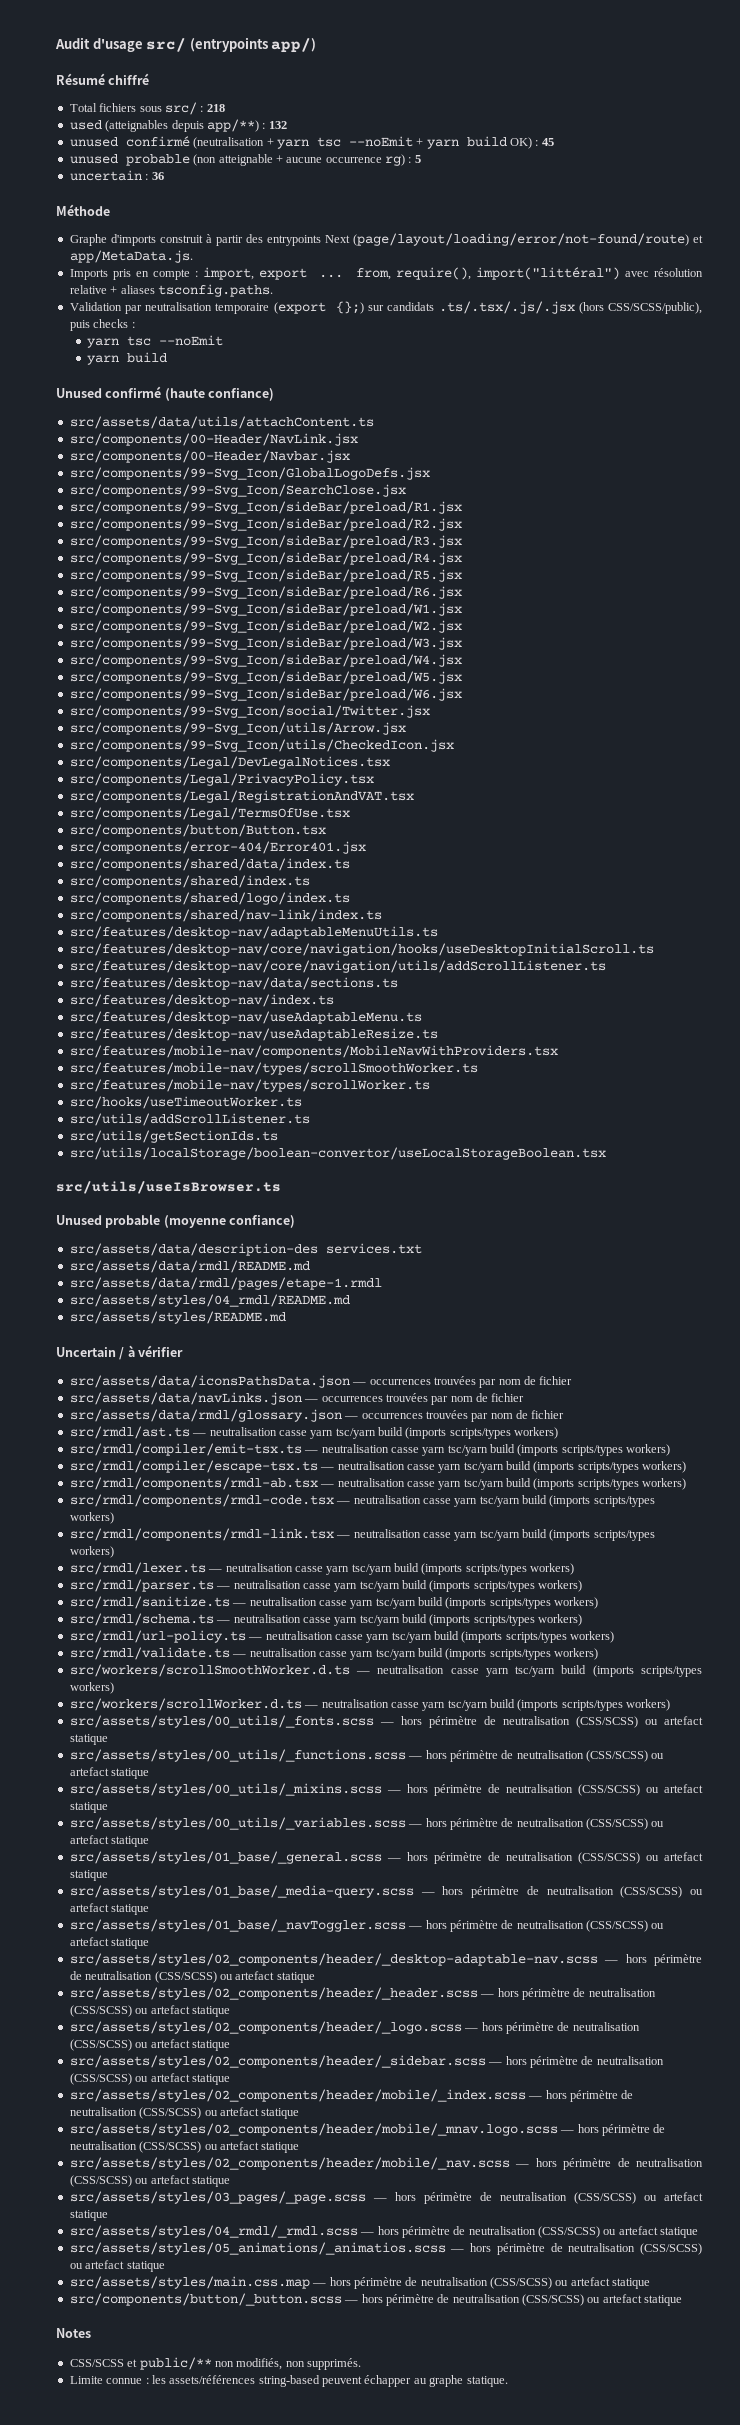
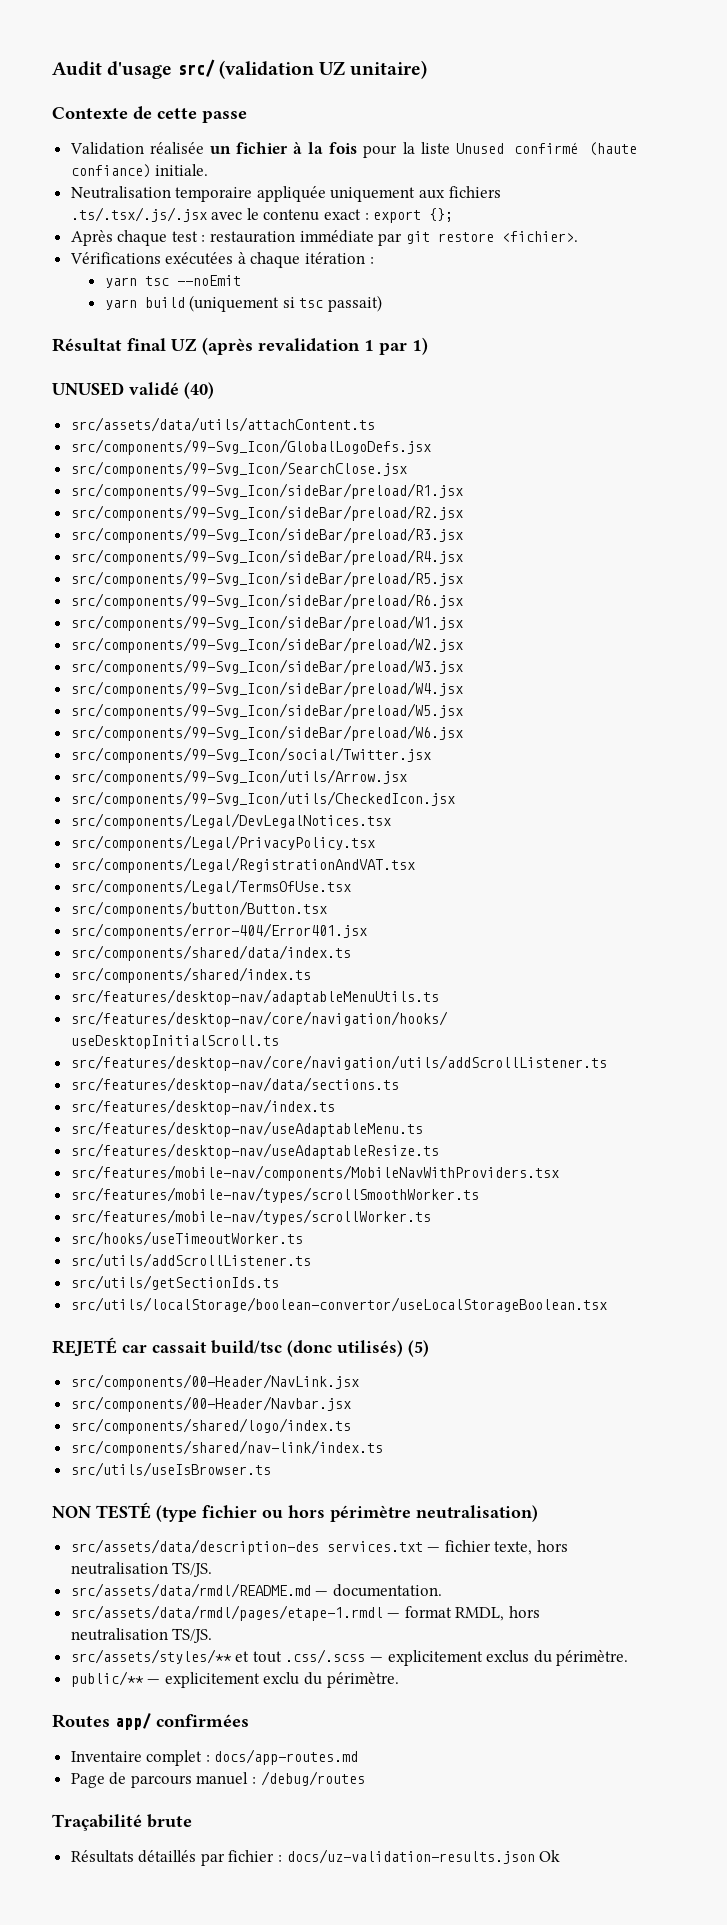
[189,37,317,53] [56,73,150,85] [69,102,225,115] [69,119,287,132] [69,136,554,149] [69,154,421,166] [69,170,164,181] [56,204,110,216] [69,233,703,246] [69,250,193,263] [69,267,703,280] [69,284,273,297] [69,301,702,314] [69,319,129,331] (entrypoints app/) // Résumé chiffré // Total fichiers sous src/ : 218 // used (atteignables depuis app/**) : 132 // unused confirmé (neutralisation + yarn tsc --noEmit + yarn build OK) : 45 // unused probable (non atteignable + aucune occurrence rg) : 5 // uncertain : 36 // Méthode // Graphe d'imports construit à partir des entrypoints Next (page/layout/loading/error/not-found/route) et app/MetaData.js. // Imports pris en compte : import, export ... from, require(), import("littéral") avec résolution relative + aliases tsconfig.paths. // Validation par neutralisation temporaire (export {};) sur candidats .ts/.tsx/.js/.jsx (hors CSS/SCSS/public), puis checks -> [218,60,428,79] [52,106,247,123] [69,142,638,158] [70,164,209,178] [70,186,501,202] [70,207,454,223] [70,230,578,246] [69,252,366,268] (validation UZ unitaire) // Contexte de cette passe // Validation réalisée un fichier à la fois pour la liste Unused confirmé (haute confiance) initiale. // Neutralisation temporaire appliquée uniquement aux fichiers .ts/.tsx/.js/.jsx avec le contenu exact : export {}; // Après chaque test : restauration immédiate par git restore <fichier>. // Vérifications exécutées à chaque itération
[56,386,275,401] // Unused confirmé (haute confiance) -> [189,295,382,312] [52,337,428,355] [52,382,214,399] (uniquement si tsc passait) // Résultat final UZ (après revalidation 1 par 1) // UNUSED validé (40)
[69,433,358,446] [69,450,350,463] // src/components/00-Header/NavLink.jsx // src/components/00-Header/Navbar.jsx -> (375, 424) none
[69,892,350,905] [69,909,382,922] // src/components/shared/logo/index.ts // src/components/shared/nav-link/index.ts -> (311, 975) none
[56,1181,281,1194] [56,1214,296,1228] [69,1243,422,1256] src/utils/useIsBrowser.ts // Unused probable (moyenne confiance) // src/assets/data/description-des services.txt -> [52,1337,429,1357] [70,1374,359,1390] [70,1396,351,1412] [70,1418,351,1434] [70,1440,383,1456] [70,1462,271,1477] [52,1502,538,1522] [70,1539,569,1555] [70,1562,213,1577] REJETÉ car cassait build/tsc (donc utilisés) (5) // src/components/00-Header/NavLink.jsx // src/components/00-Header/Navbar.jsx // src/components/shared/logo/index.ts // src/components/shared/nav-link/index.ts // src/utils/useIsBrowser.ts // NON TESTÉ (type fichier ou hors périmètre neutralisation) // src/assets/data/description-des services.txt — fichier texte, hors neutralisation TS/JS.
(310, 1266) none -> [315,1584,442,1597] — documentation.
[69,1294,350,1307] [69,1311,286,1324] [56,1345,184,1360] [69,1375,573,1388] [69,1392,525,1405] [69,1409,565,1422] [69,1426,559,1439] [69,1443,671,1456] [69,1460,687,1473] [69,1477,687,1490] [69,1494,655,1507] [69,1512,114,1524] [69,1528,655,1541] [69,1546,114,1558] [69,1562,575,1575] [69,1579,583,1592] [69,1596,599,1609] [69,1613,583,1626] [69,1630,615,1643] [69,1647,599,1660] [69,1664,702,1677] [69,1682,114,1694] [69,1698,671,1711] [69,1715,703,1728] [69,1734,108,1745] [69,1749,665,1762] [69,1767,150,1779] [69,1783,703,1796] [69,1802,108,1813] [69,1817,665,1830] [69,1835,150,1847] [69,1851,703,1864] [69,1870,108,1881] [69,1885,703,1898] [69,1903,150,1915] [69,1919,665,1932] [69,1937,150,1949] [69,1953,702,1966] [69,1971,315,1983] [69,1987,656,2000] [69,2005,230,2017] [69,2021,640,2034] [69,2039,230,2051] [69,2055,664,2068] [69,2073,230,2085] [69,2089,634,2102] [69,2107,300,2119] [69,2123,666,2136] [69,2141,300,2153] [69,2157,703,2170] [69,2175,230,2187] [69,2191,703,2204] [69,2210,108,2221] [69,2225,699,2238] [69,2242,702,2255] [69,2260,165,2272] [69,2276,651,2289] [69,2293,683,2306] [56,2328,91,2338] [69,2357,361,2370] [69,2375,508,2387] // src/assets/styles/04_rmdl/README.md // src/assets/styles/README.md // Uncertain / à vérifier // src/assets/data/iconsPathsData.json — occurrences trouvées par nom de fichier // src/assets/data/navLinks.json — occurrences trouvées par nom de fichier // src/assets/data/rmdl/glossary.json — occurrences trouvées par nom de fichier // src/rmdl/ast.ts — neutralisation casse yarn tsc/yarn build (imports scripts/types workers) // src/rmdl/compiler/emit-tsx.ts — neutralisation casse yarn tsc/yarn build (imports scripts/types workers) // src/rmdl/compiler/escape-tsx.ts — neutralisation casse yarn tsc/yarn build (imports scripts/types workers) // src/rmdl/components/rmdl-ab.tsx — neutralisation casse yarn tsc/yarn build (imports scripts/types workers) // src/rmdl/components/rmdl-code.tsx — neutralisation casse yarn tsc/yarn build (imports scripts/types workers) // src/rmdl/components/rmdl-link.tsx — neutralisation casse yarn tsc/yarn build (imports scripts/types workers) // src/rmdl/lexer.ts — neutralisation casse yarn tsc/yarn build (imports scripts/types workers) // src/rmdl/parser.ts — neutralisation casse yarn tsc/yarn build (imports scripts/types workers) // src/rmdl/sanitize.ts — neutralisation casse yarn tsc/yarn build (imports scripts/types workers) // src/rmdl/schema.ts — neutralisation casse yarn tsc/yarn build (imports scripts/types workers) // src/rmdl/url-policy.ts — neutralisation casse yarn tsc/yarn build (imports scripts/types workers) // src/rmdl/validate.ts — neutralisation casse yarn tsc/yarn build (imports scripts/types workers) // src/workers/scrollSmoothWorker.d.ts — neutralisation casse yarn tsc/yarn build (imports scripts/types workers) // src/workers/scrollWorker.d.ts — neutralisation casse yarn tsc/yarn build (imports scripts/types workers) // src/assets/styles/00_utils/_fonts.scss — hors périmètre de neutralisation (CSS/SCSS) ou artefact statique // src/assets/styles/00_utils/_functions.scss — hors périmètre de neutralisation (CSS/SCSS) ou artefact statique // src/assets/styles/00_utils/_mixins.scss — hors périmètre de neutralisation (CSS/SCSS) ou artefact statique // src/assets/styles/00_utils/_variables.scss — hors périmètre de neutralisation (CSS/SCSS) ou artefact statique // src/assets/styles/01_base/_general.scss — hors périmètre de neutralisation (CSS/SCSS) ou artefact statique // src/assets/styles/01_base/_media-query.scss — hors périmètre de neutralisation (CSS/SCSS) ou artefact statique // src/assets/styles/01_base/_navToggler.scss — hors périmètre de neutralisation (CSS/SCSS) ou artefact statique // src/assets/styles/02_components/header/_desktop-adaptable-nav.scss — hors périmètre de neutralisation (CSS/SCSS) ou artefact statique // src/assets/styles/02_components/header/_header.scss — hors périmètre de neutralisation (CSS/SCSS) ou artefact statique // src/assets/styles/02_components/header/_logo.scss — hors périmètre de neutralisation (CSS/SCSS) ou artefact statique // src/assets/styles/02_components/header/_sidebar.scss — hors périmètre de neutralisation (CSS/SCSS) ou artefact statique // src/assets/styles/02_components/header/mobile/_index.scss — hors périmètre de neutralisation (CSS/SCSS) ou artefact statique // src/assets/styles/02_components/header/mobile/_mnav.logo.scss — hors périmètre de neutralisation (CSS/SCSS) ou artefact statique // src/assets/styles/02_components/header/mobile/_nav.scss — hors périmètre de neutralisation (CSS/SCSS) ou artefact statique // src/assets/styles/03_pages/_page.scss — hors périmètre de neutralisation (CSS/SCSS) ou artefact statique // src/assets/styles/04_rmdl/_rmdl.scss — hors périmètre de neutralisation (CSS/SCSS) ou artefact statique // src/assets/styles/05_animations/_animatios.scss — hors périmètre de neutralisation (CSS/SCSS) ou artefact statique // src/assets/styles/main.css.map — hors périmètre de neutralisation (CSS/SCSS) ou artefact statique // src/components/button/_button.scss — hors périmètre de neutralisation (CSS/SCSS) ou artefact statique // Notes // CSS/SCSS et public/** non modifiés, non supprimés. // Limite connue : les assets/références string-based peuvent échapper au graphe statique. -> [387,1606,541,1621] [70,1628,213,1643] [70,1649,629,1666] [70,1671,399,1688] [52,1713,249,1730] [70,1749,359,1766] [70,1771,365,1788] [52,1814,192,1831] [70,1849,561,1866] — format RMDL, hors neutralisation TS/JS. // src/assets/styles/** et tout .css/.scss — explicitement exclus du périmètre. // public/** — explicitement exclu du périmètre. // Routes app/ confirmées // Inventaire complet : docs/app-routes.md // Page de parcours manuel : /debug/routes // Traçabilité brute // Résultats détaillés par fichier : docs/uz-validation-results.json Ok

